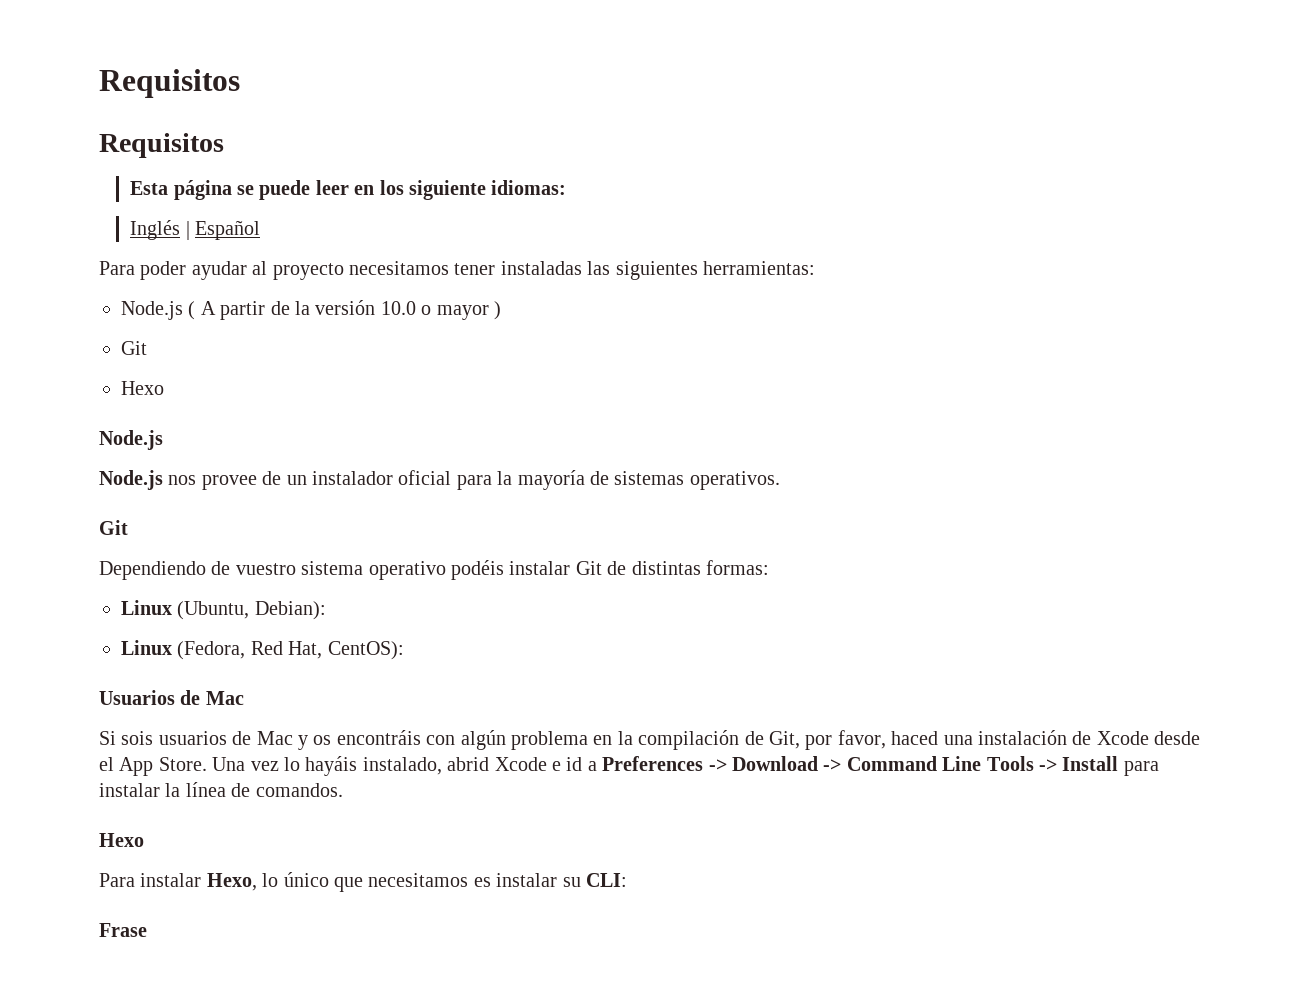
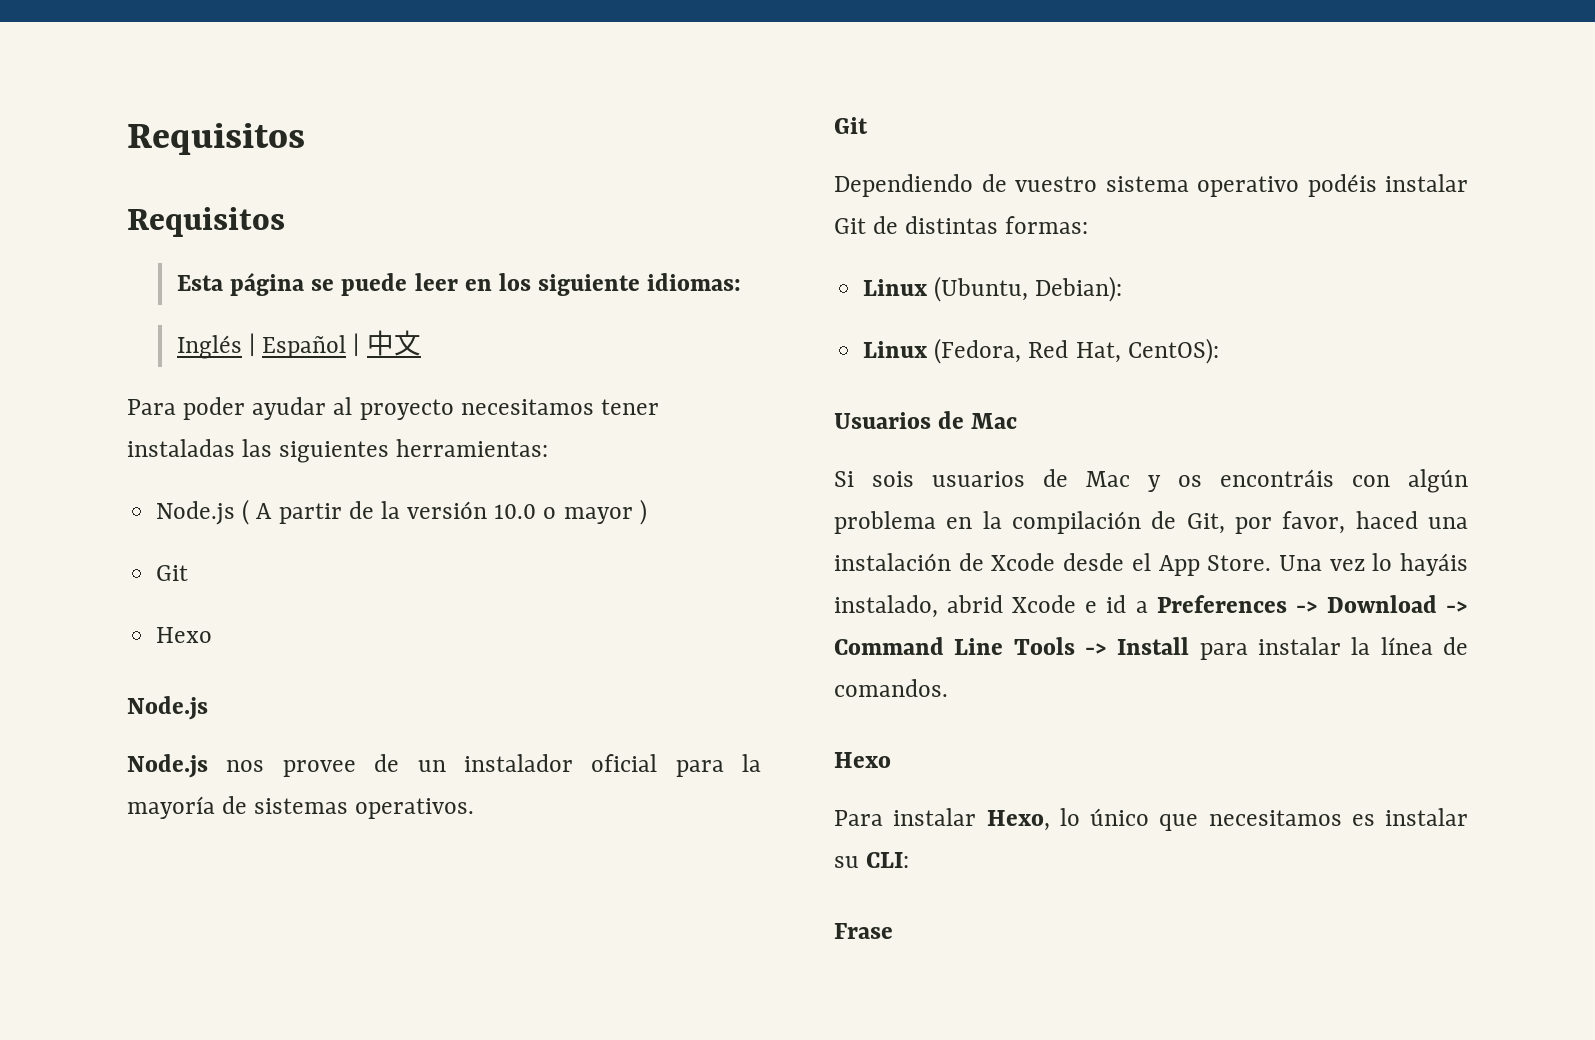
(260, 230) none -> [353,330,421,356] | 中文

